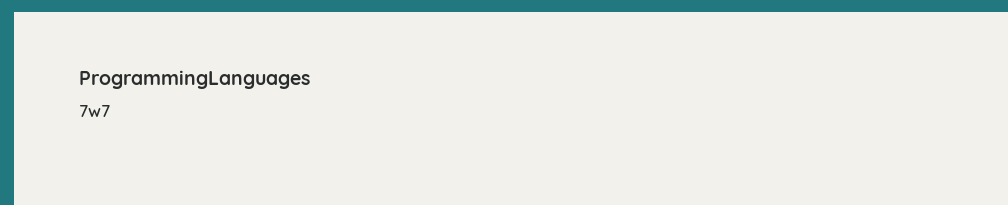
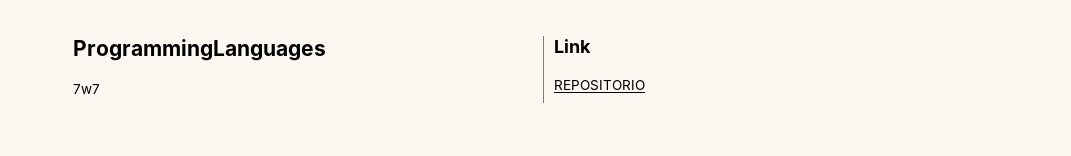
(110, 111) none -> [554,39,591,53] [554,80,645,91] // Link // REPOSITORIO

